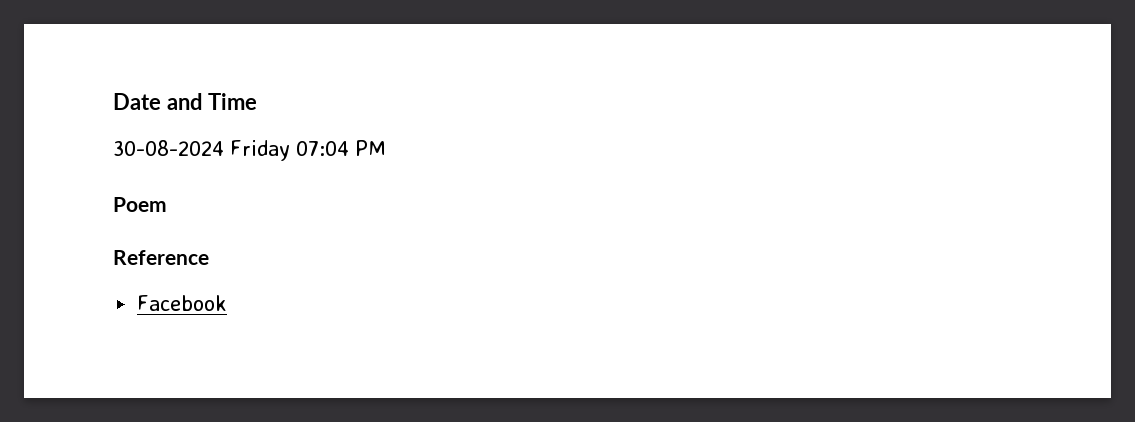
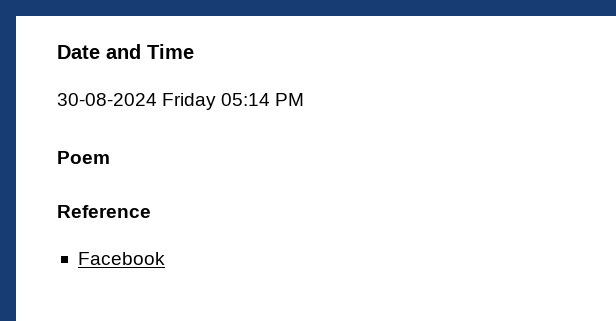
[296,141,349,156] 07:04 -> [221,93,271,106] 05:14

